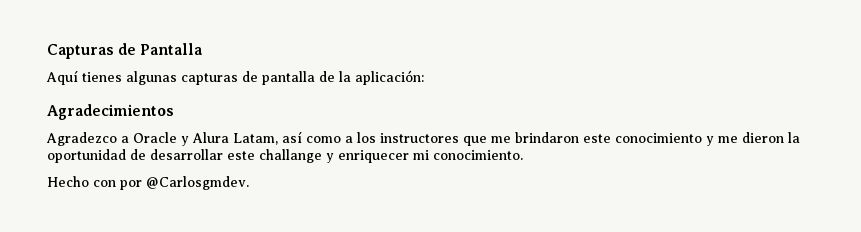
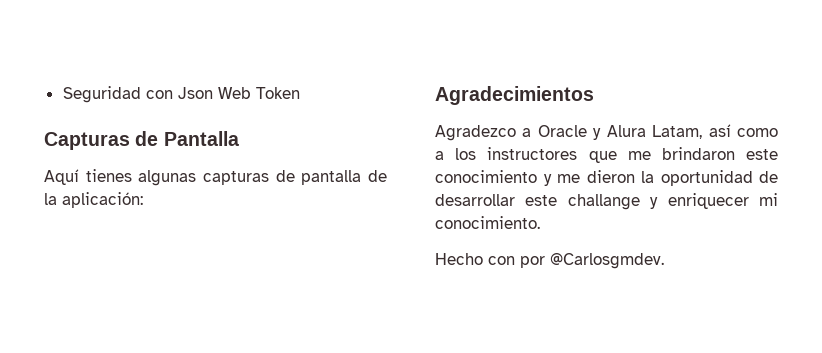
(47, 51) none -> [62,86,300,103] Seguridad con Json Web Token //

